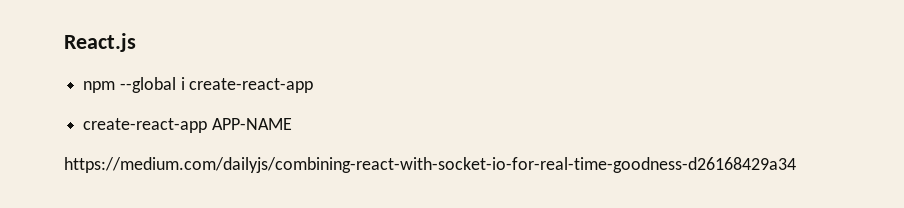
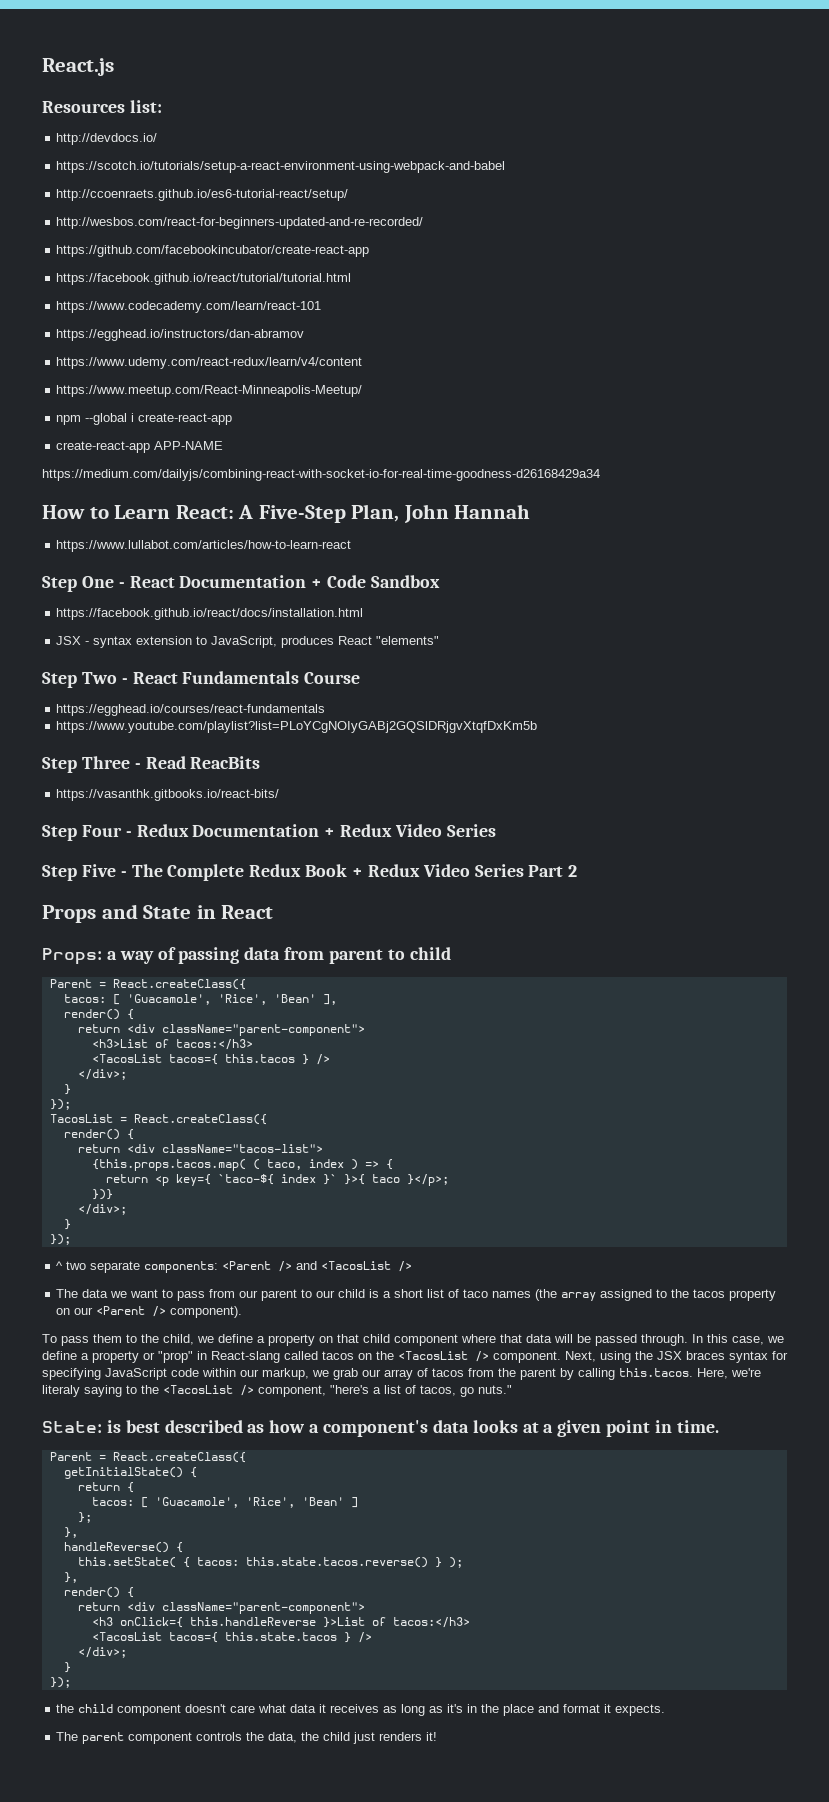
(136, 42) none -> [42,100,162,113] [56,133,158,145] [56,161,506,173] [56,189,349,201] [56,217,424,229] [56,245,370,257] [56,273,352,285] [56,301,322,313] [56,329,305,341] [56,357,363,369] [56,385,363,397] // Resources list: // http://devdocs.io/ // https://scotch.io/tutorials/setup-a-react-environment-using-webpack-and-babel // http://ccoenraets.github.io/es6-tutorial-react/setup/ // http://wesbos.com/react-for-beginners-updated-and-re-recorded/ // https://github.com/facebookincubator/create-react-app // https://facebook.github.io/react/tutorial/tutorial.html // https://www.codecademy.com/learn/react-101 // https://egghead.io/instructors/dan-abramov // https://www.udemy.com/react-redux/learn/v4/content // https://www.meetup.com/React-Minneapolis-Meetup/
(796, 165) none -> [42,504,531,523] [56,540,352,552] [42,575,441,592] [56,608,364,620] [56,636,440,648] [42,671,361,688] [56,704,326,716] [56,721,538,733] [42,756,261,773] [56,789,280,801] [42,824,496,841] [42,864,578,881] [42,904,274,923] [42,947,451,965] [49,979,246,990] [63,994,337,1005] [63,1009,134,1020] [77,1024,365,1036] [91,1039,253,1050] [91,1054,330,1065] [77,1069,127,1080] [63,1084,71,1095] [49,1099,71,1110] [49,1114,267,1125] [63,1129,134,1140] [77,1144,323,1153] [91,1159,393,1171] [105,1174,449,1186] [91,1189,113,1200] [77,1204,127,1215] [63,1219,71,1230] [49,1234,71,1245] [56,1261,413,1273] [56,1289,777,1301] [56,1306,243,1318] [42,1334,784,1346] [42,1351,788,1363] [42,1368,761,1380] [42,1385,512,1397] [42,1420,719,1437] [49,1452,246,1463] [63,1467,197,1479] [77,1482,134,1493] [91,1497,358,1508] [77,1512,92,1523] [63,1527,78,1538] [63,1542,183,1553] [77,1557,463,1568] [63,1572,78,1583] [63,1587,134,1598] [77,1602,365,1614] [91,1617,470,1628] [91,1632,372,1643] [77,1647,127,1658] [63,1662,71,1673] [49,1677,71,1688] [56,1704,666,1716] [56,1732,438,1744] // How to Learn React: A Five-Step Plan, John Hannah // https://www.lullabot.com/articles/how-to-learn-react // Step One - React Documentation + Code Sandbox // https://facebook.github.io/react/docs/installation.html // JSX - syntax extension to JavaScript, produces React "elements" // Step Two - React Fundamentals Course // https://egghead.io/courses/react-fundamentals // https://www.youtube.com/playlist?list=PLoYCgNOIyGABj2GQSlDRjgvXtqfDxKm5b // Step Three - Read ReacBits // https://vasanthk.gitbooks.io/react-bits/ // Step Four - Redux Documentation + Redux Video Series // Step Five - The Complete Redux Book + Redux Video Series Part 2 // Props and State in React // Props: a way of passing data from parent to child // Parent = React.createClass({ // tacos: [ 'Guacamole', 'Rice', 'Bean' ], // render() { // return <div className="parent-component"> // <h3>List of tacos:</h3> // <TacosList tacos={ this.tacos } /> // </div>; // } // }); // TacosList = React.createClass({ // render() { // return <div className="tacos-list"> // {this.props.tacos.map( ( taco, index ) => { // return <p key={ `taco-${ index }` }>{ taco }</p>; // })} // </div>; // } // }); // ^ two separate components: <Parent /> and <TacosList /> // The data we want to pass from our parent to our child is a short list of taco names (the array assigned to the tacos property on our <Parent /> component). // To pass them to the child, we define a property on that child component where that data will be passed through. In this case, we define a property or "prop" in React-slang called tacos on the <TacosList /> component. Next, using the JSX braces syntax for specifying JavaScript code within our markup, we grab our array of tacos from the parent by calling this.tacos. Here, we're literaly saying to the <TacosList /> component, "here's a list of tacos, go nuts." // State: is best described as how a component's data looks at a given point in time. // Parent = React.createClass({ // getInitialState() { // return { // tacos: [ 'Guacamole', 'Rice', 'Bean' ] // }; // }, // handleReverse() { // this.setState( { tacos: this.state.tacos.reverse() } ); // }, // render() { // return <div className="parent-component"> // <h3 onClick={ this.handleReverse }>List of tacos:</h3> // <TacosList tacos={ this.state.tacos } /> // </div>; // } // }); // the child component doesn't care what data it receives as long as it's in the place and format it expects. // The parent component controls the data, the child just renders it!

